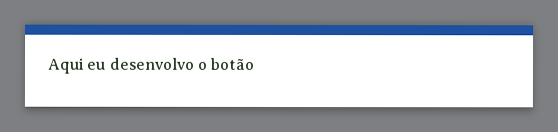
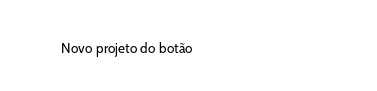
[47,57,208,74] Aqui eu desenvolvo o -> [61,42,156,57] Novo projeto do

